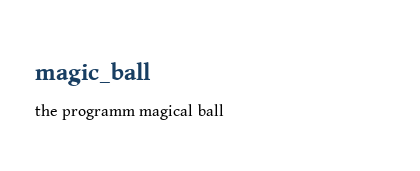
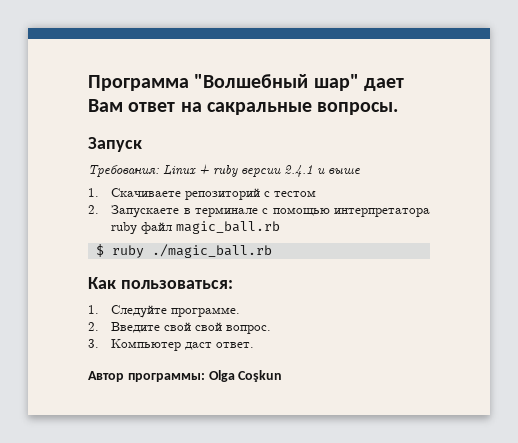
[35,62,151,86] [35,104,224,120] magic_ball // the programm magical ball -> [88,74,404,91] [88,99,399,115] [88,137,142,152] [88,163,360,177] [88,188,317,200] [88,205,430,218] [111,221,281,234] [95,244,272,258] [88,277,233,289] [88,305,241,318] [88,322,272,334] [88,339,255,351] [88,370,283,382] Программа "Волшебный шар" дает Вам ответ на сакральные вопросы. // Запуск // Требования: Linux + ruby версии 2.4.1 и выше // 1. Скачиваете репозиторий с тестом // 2. Запускаете в терминале с помощью интерпретатора ruby файл magic_ball.rb // $ ruby ./magic_ball.rb // Как пользоваться: // 1. Следуйте программе. // 2. Введите свой свой вопрос. // 3. Компьютер даст ответ. // Автор программы: Olga Coşkun

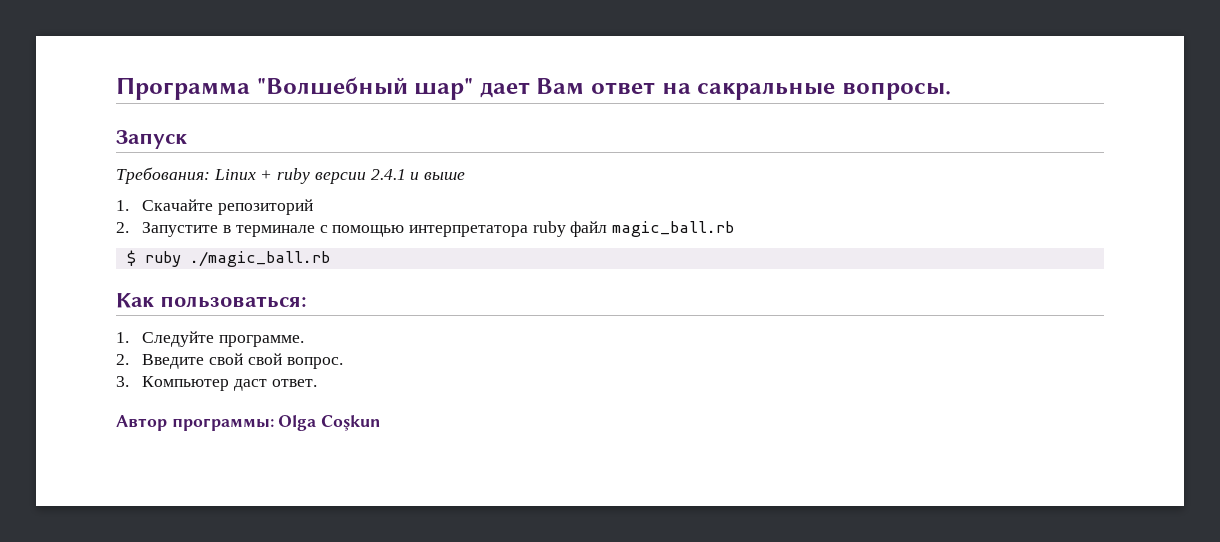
[111,188,182,197] Скачиваете -> [142,199,214,211] Скачайте
[264,190,317,197] [88,205,180,218] с тестом // 2. Запускаете -> [116,222,219,237] // 2. Запустите

